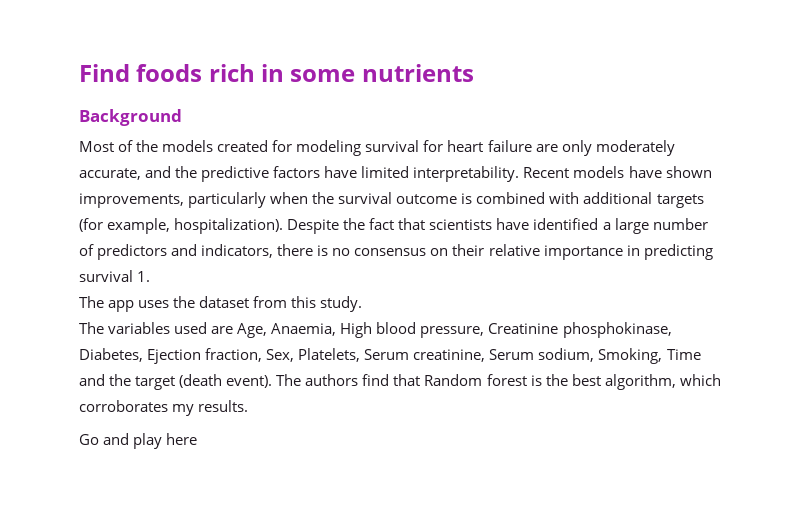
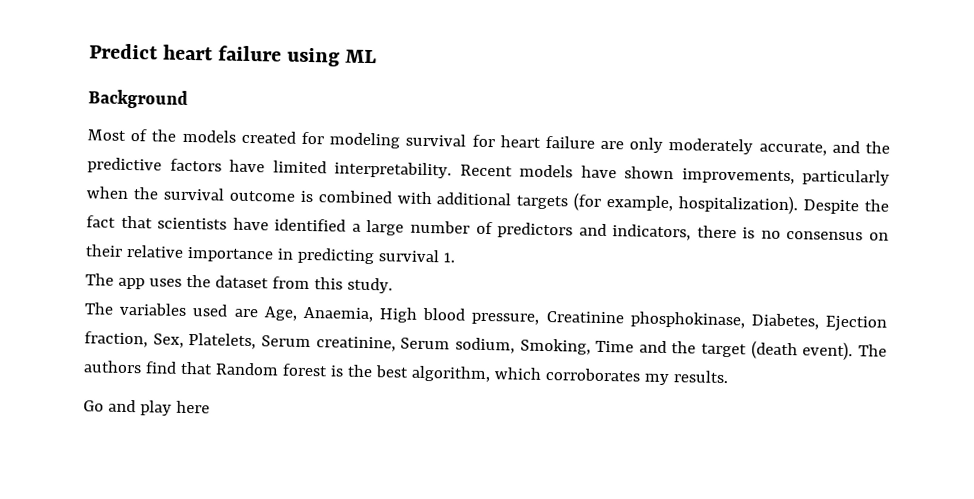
[79,64,474,82] Find foods rich in some nutrients -> [89,43,378,67] Predict heart failure using ML

